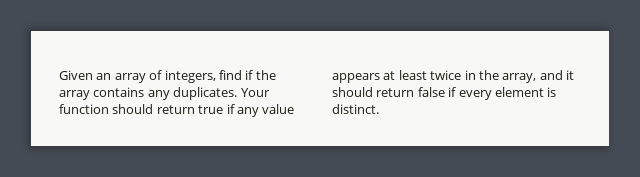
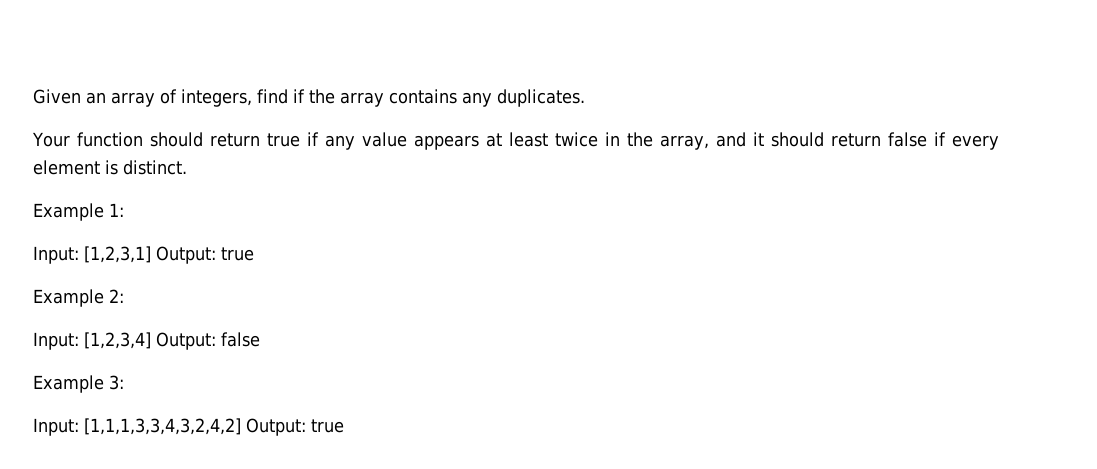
(238, 93) none -> (585, 98) //
(379, 109) none -> [33,203,124,221] [33,246,254,264] [33,289,124,307] [33,332,260,350] [33,375,124,393] [33,418,344,436] // Example 1: // Input: [1,2,3,1] Output: true // Example 2: // Input: [1,2,3,4] Output: false // Example 3: // Input: [1,1,1,3,3,4,3,2,4,2] Output: true

